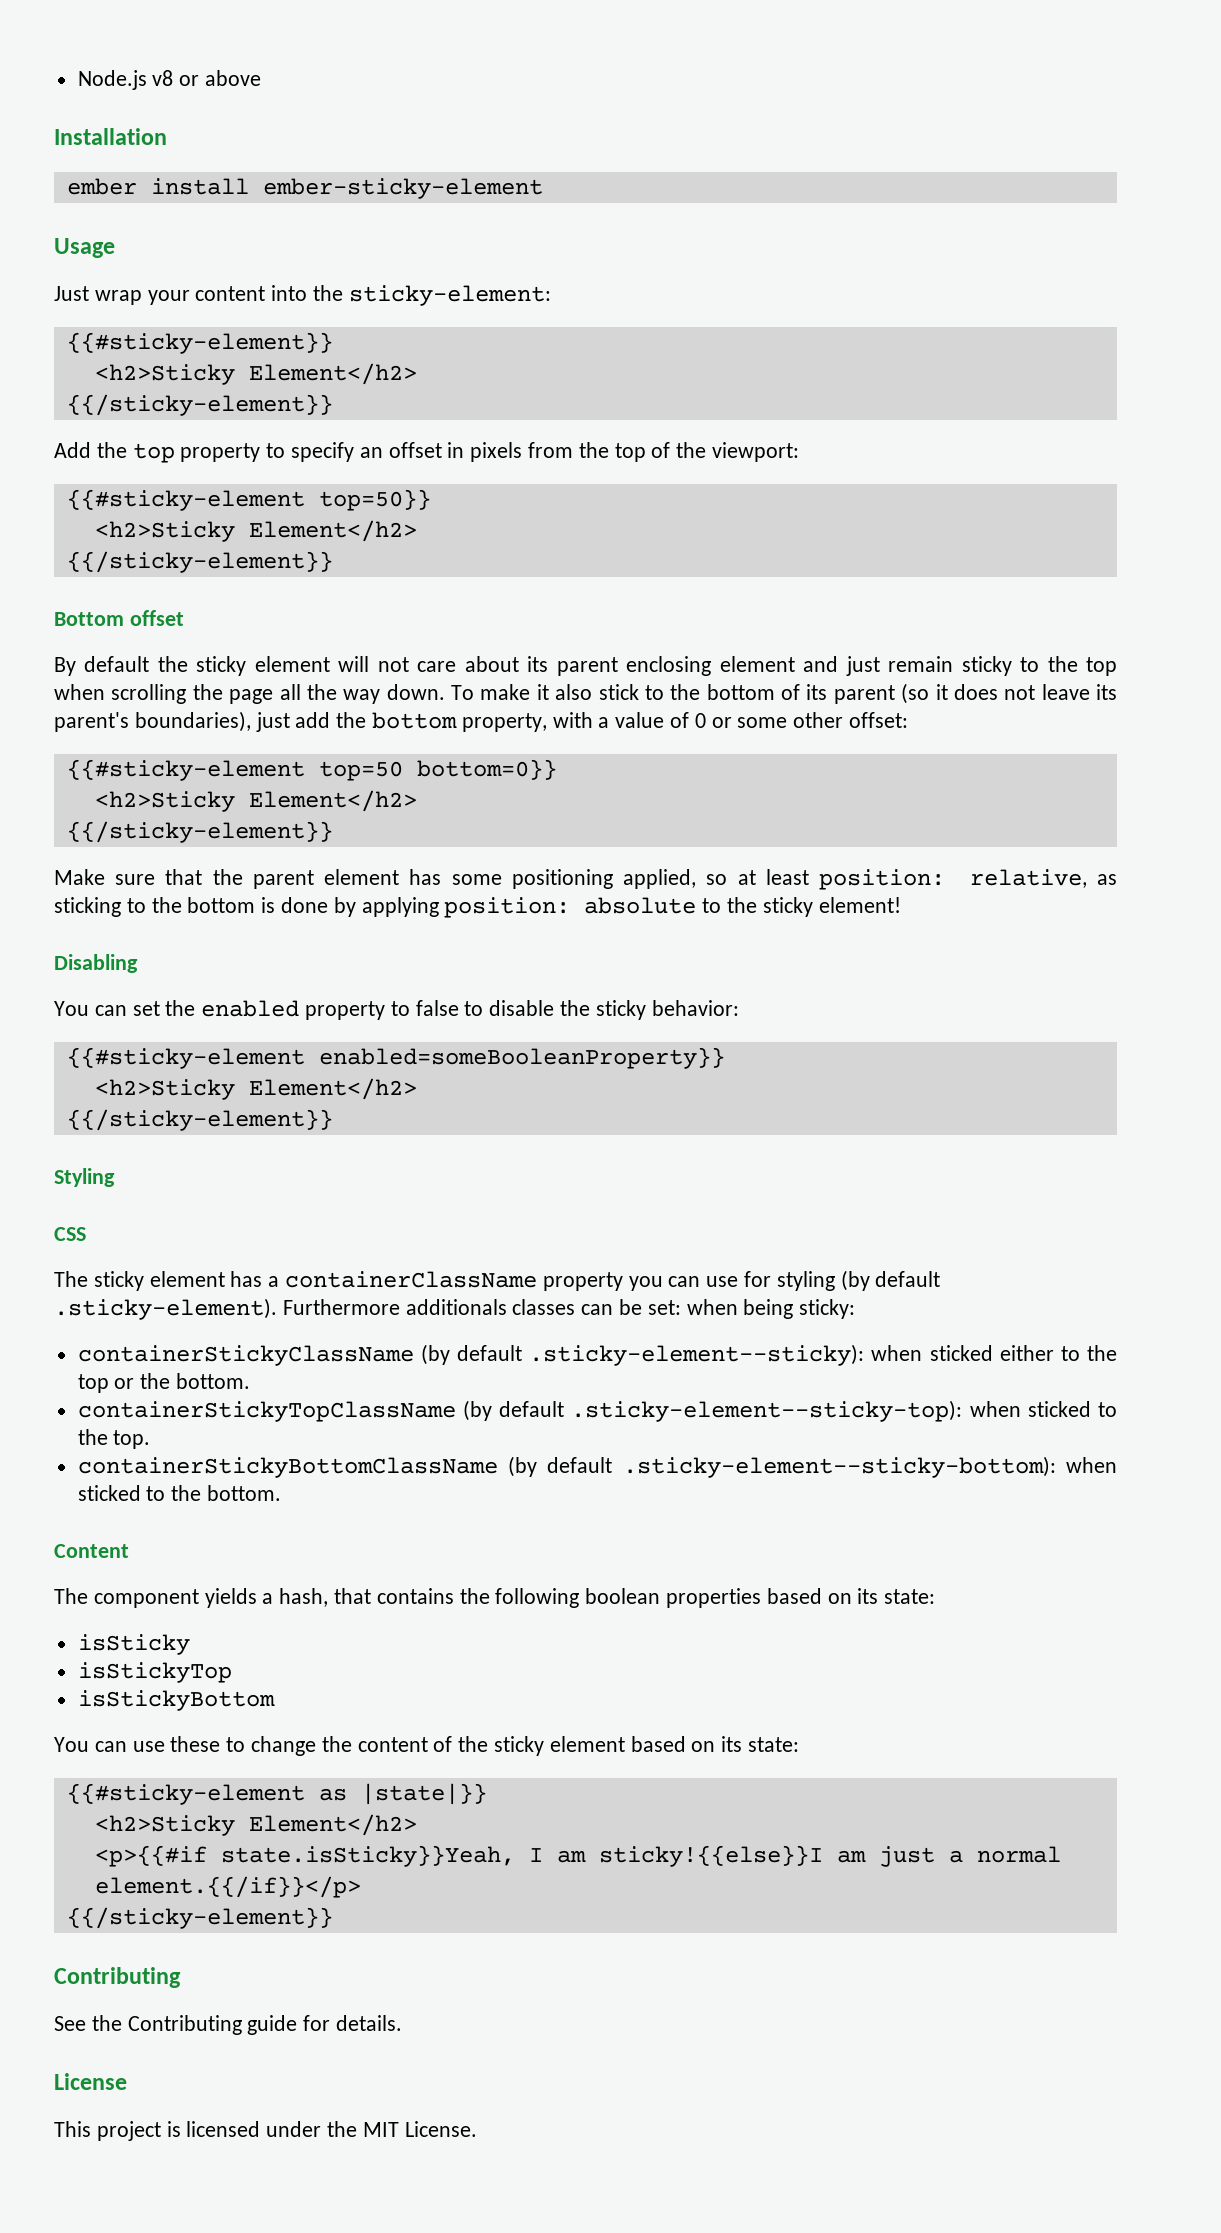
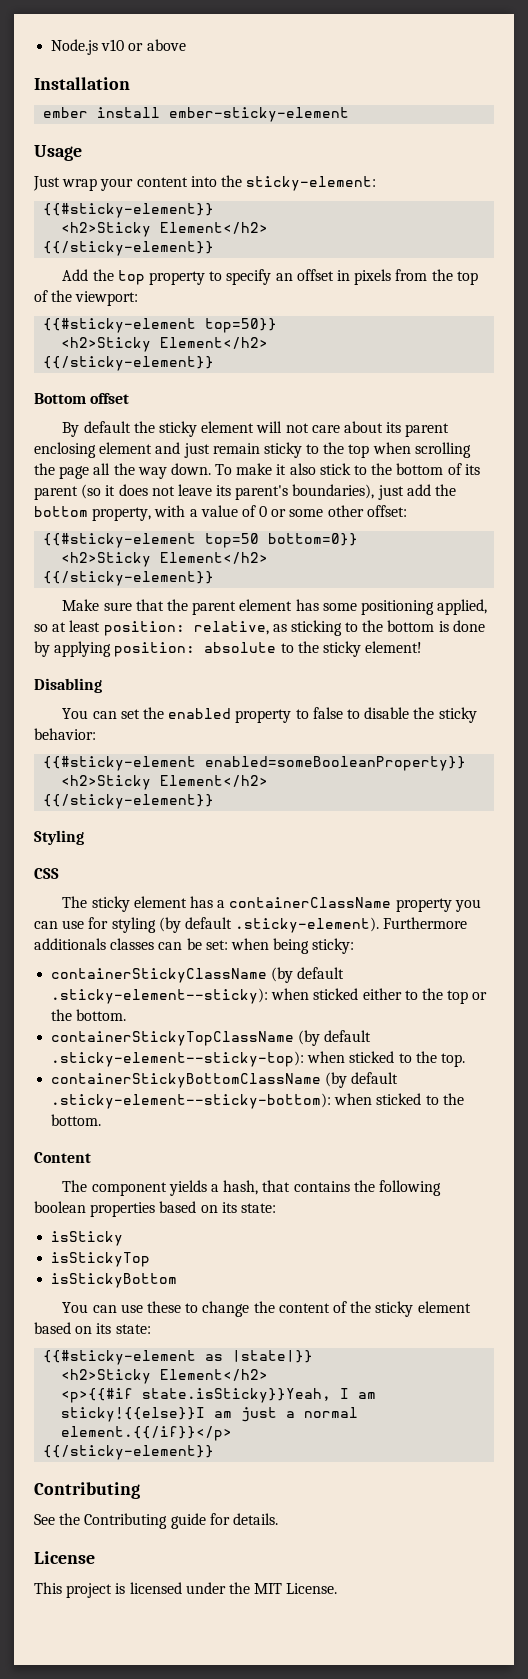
[152,70,174,86] v8 -> [101,39,125,51] v10

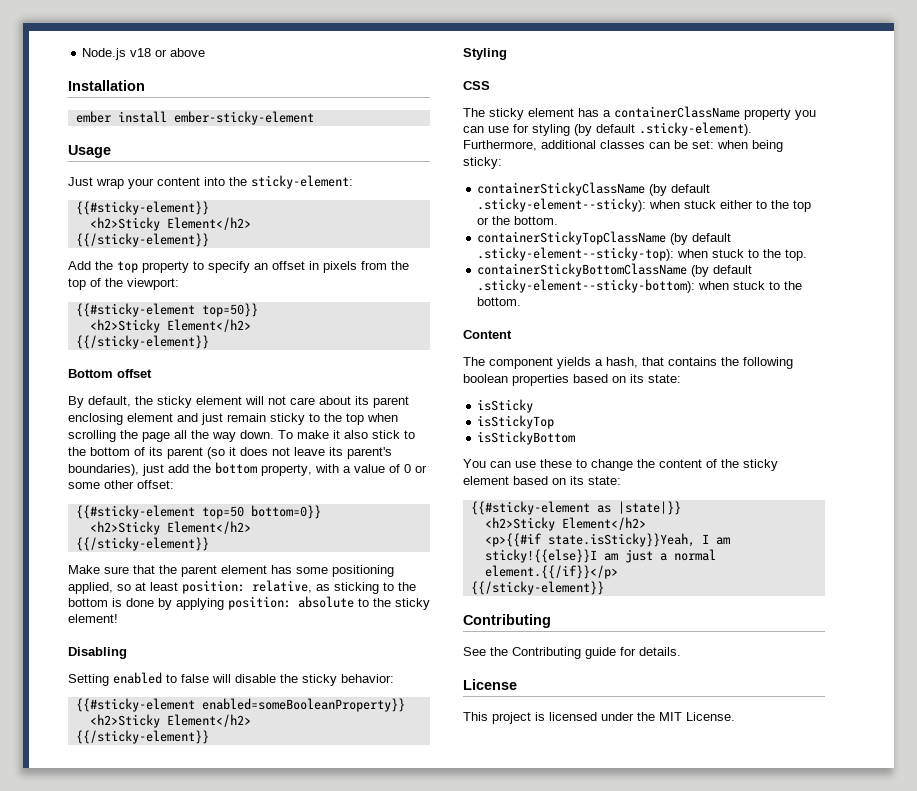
[101,39,125,51] v10 -> [130,48,152,57] v18
[83,421,131,433] default -> [88,396,131,407] default,
[62,707,292,723] You can set the enabled property -> [68,672,162,686] Setting enabled
[346,709,360,719] to -> [212,674,231,683] will
[383,917,468,929] [34,938,106,950] Furthermore additionals -> [463,140,596,151] Furthermore, additional
[313,988,359,1000] sticked -> [684,200,717,209] stuck
[349,1051,395,1063] sticked -> [712,249,745,258] stuck
[376,1093,422,1105] sticked -> [733,281,766,290] stuck

